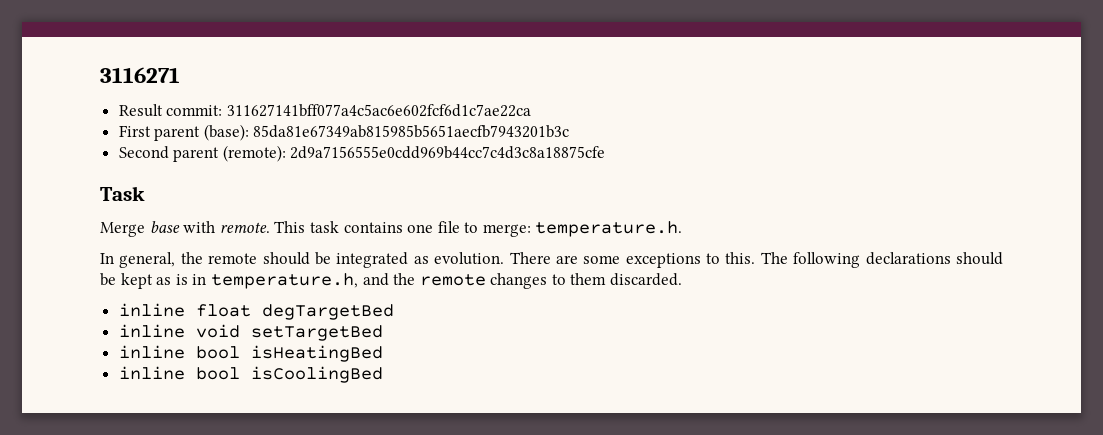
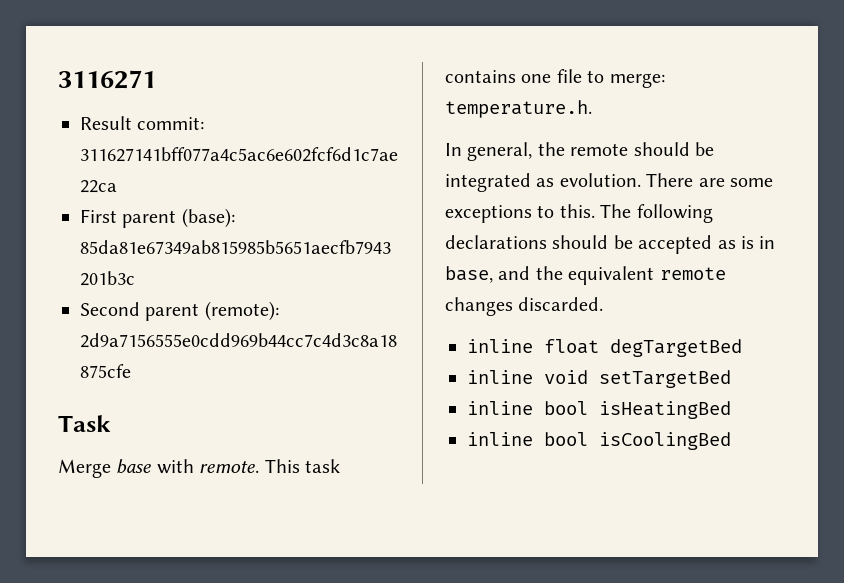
[120,273,153,289] kept -> [638,235,713,254] accepted
[210,273,358,289] temperature.h, -> [445,266,493,283] base,
(416, 279) none -> [568,266,655,285] equivalent
[551,273,607,285] to them -> (513, 306) none

